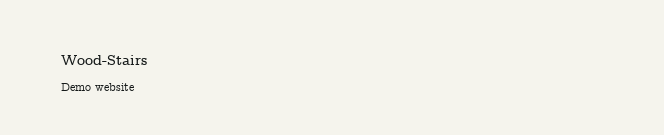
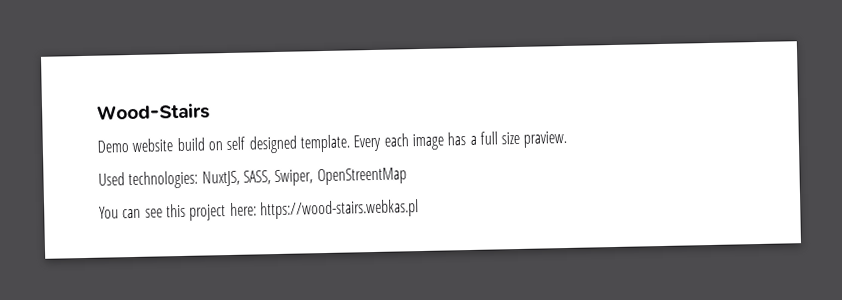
(134, 87) none -> [176,130,568,154] [98,167,407,190] [99,199,419,221] build on self designed template. Every each image has a full size praview. // Used technologies: NuxtJS, SASS, Swiper, OpenStreentMap // You can see this project here: https://wood-stairs.webkas.pl

